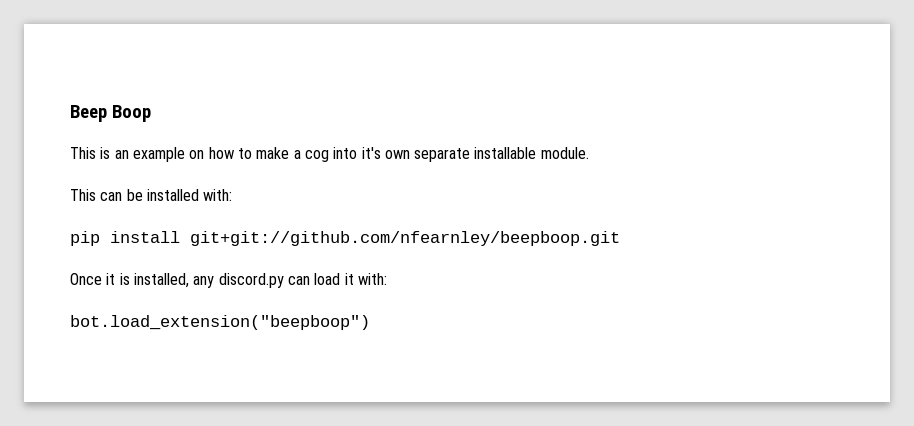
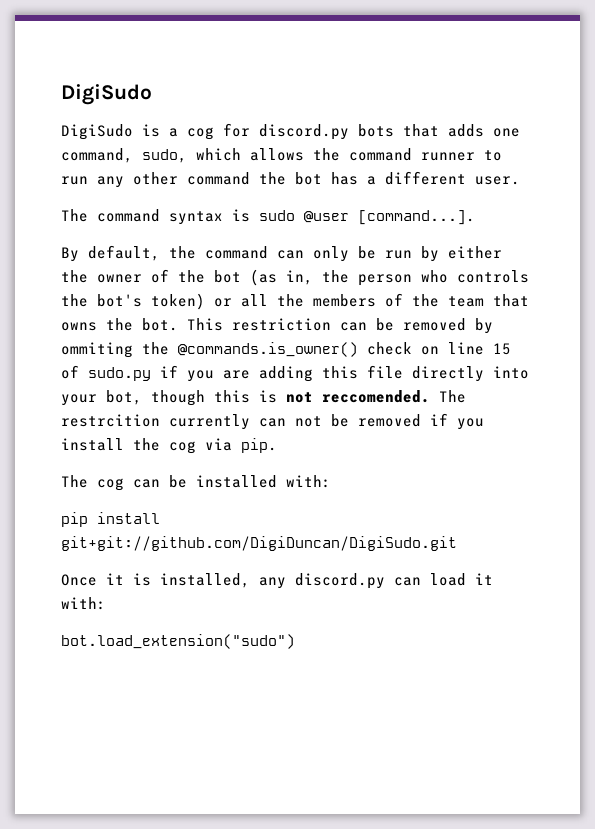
[70,105,151,122] [70,147,589,162] [70,189,96,201] Beep Boop // This is an example on how to make a cog into it's own separate installable module. // This -> [61,84,152,105] [61,123,520,140] [61,148,502,163] [61,171,520,188] [61,209,475,225] [61,245,502,262] [61,269,529,286] [61,293,529,310] [61,318,493,334] [61,342,511,358] [61,365,529,382] [61,390,466,406] [61,413,484,430] [61,438,277,454] [61,475,124,491] DigiSudo // DigiSudo is a cog for discord.py bots that adds one command, sudo, which allows the command runner to run any other command the bot has a different user. // The command syntax is sudo @user [command...]. // By default, the command can only be run by either the owner of the bot (as in, the person who controls the bot's token) or all the members of the team that owns the bot. This restriction can be removed by ommiting the @commands.is_owner() check on line 15 of sudo.py if you are adding this file directly into your bot, though this is not reccomended. The restrcition currently can not be removed if you install the cog via pip. // The cog
[190,231,620,246] git+git://github.com/nfearnley/beepboop.git -> [61,536,457,551] git+git://github.com/DigiDuncan/DigiSudo.git
[70,315,370,330] bot.load_extension("beepboop") -> [61,634,295,649] bot.load_extension("sudo")

